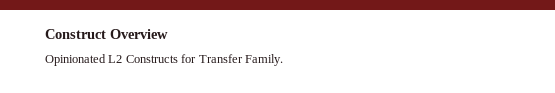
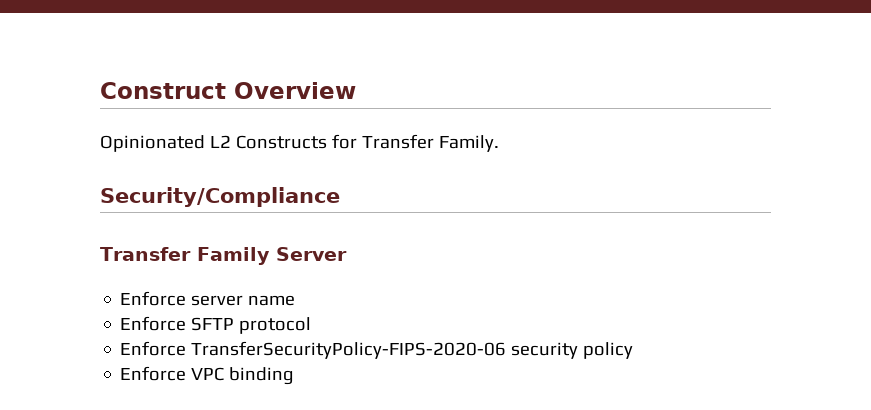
(283, 60) none -> [100,187,340,207] [100,247,347,265] [120,291,296,306] [120,316,312,334] [120,341,634,359] [120,366,295,385] // Security/Compliance // Transfer Family Server // Enforce server name // Enforce SFTP protocol // Enforce TransferSecurityPolicy-FIPS-2020-06 security policy // Enforce VPC binding

